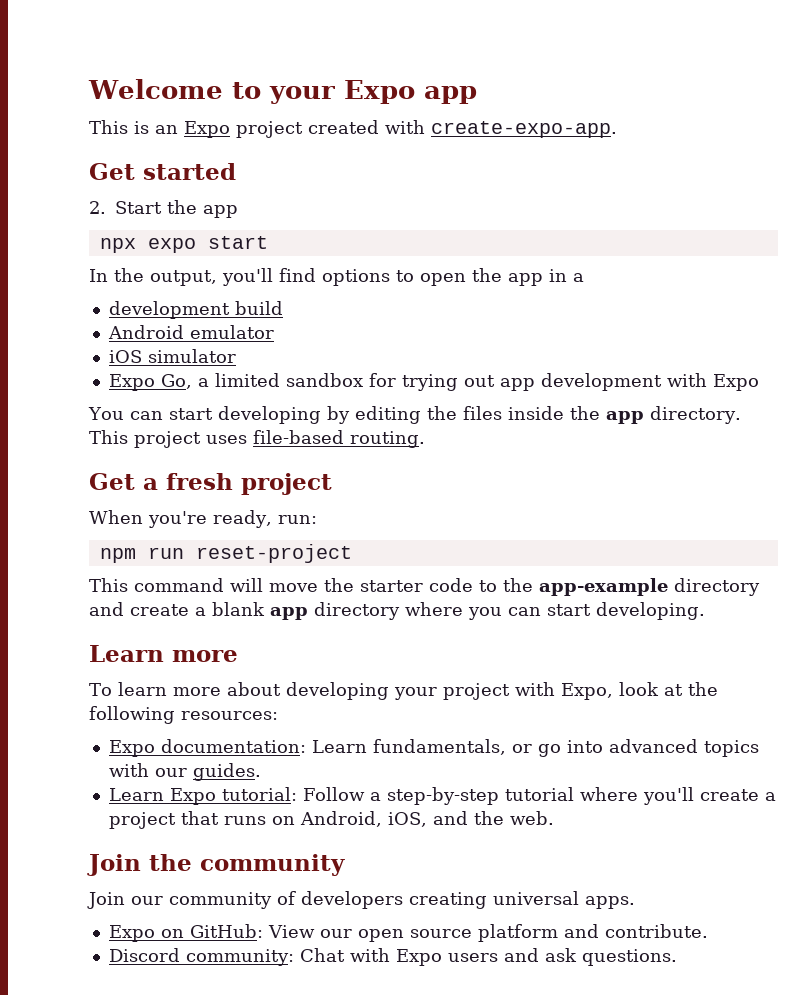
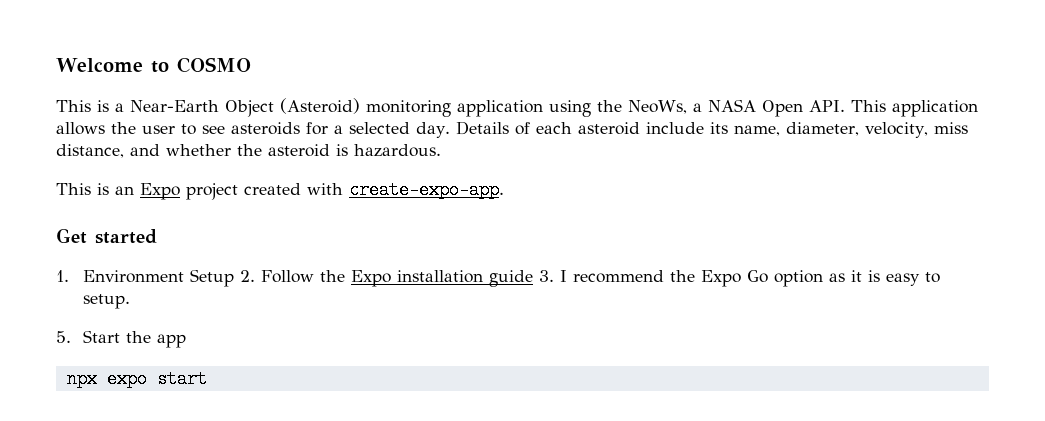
[268,80,477,104] your Expo app -> [176,57,251,73] [56,98,978,117] [56,121,968,138] [56,144,441,158] COSMO // This is a Near-Earth Object (Asteroid) monitoring application using the NeoWs, a NASA Open API. This application allows the user to see asteroids for a selected day. Details of each asteroid include its name, diameter, velocity, miss distance, and whether the asteroid is hazardous.
[89,201,106,214] 2. -> [56,269,940,287] [82,294,130,309] [56,331,71,343] 1. Environment Setup 2. Follow the Expo installation guide 3. I recommend the Expo Go option as it is easy to setup. // 5.
[89,268,584,286] [108,301,283,319] [107,325,274,339] [108,349,236,363] [108,373,759,391] [88,406,741,424] [89,430,425,448] [89,473,332,495] [89,510,317,528] [99,544,352,563] [89,578,760,596] [89,602,705,620] [89,645,238,662] [89,682,718,700] [89,706,278,724] [108,739,759,757] [108,763,261,781] [108,787,776,805] [108,811,554,829] [87,854,345,876] [87,891,635,909] [108,924,708,942] [108,948,677,966] // In the output, you'll find options to open the app in a // development build // Android emulator // iOS simulator // Expo Go, a limited sandbox for trying out app development with Expo // You can start developing by editing the files inside the app directory. This project uses file-based routing. // Get a fresh project // When you're ready, run: // npm run reset-project // This command will move the starter code to the app-example directory and create a blank app directory where you can start developing. // Learn more // To learn more about developing your project with Expo, look at the following resources: // Expo documentation: Learn fundamentals, or go into advanced topics with our guides. // Learn Expo tutorial: Follow a step-by-step tutorial where you'll create a project that runs on Android, iOS, and the web. // Join the community // Join our community of developers creating universal apps. // Expo on GitHub: View our open source platform and contribute. // Discord community: Chat with Expo users and ask questions. -> (207, 379) none

